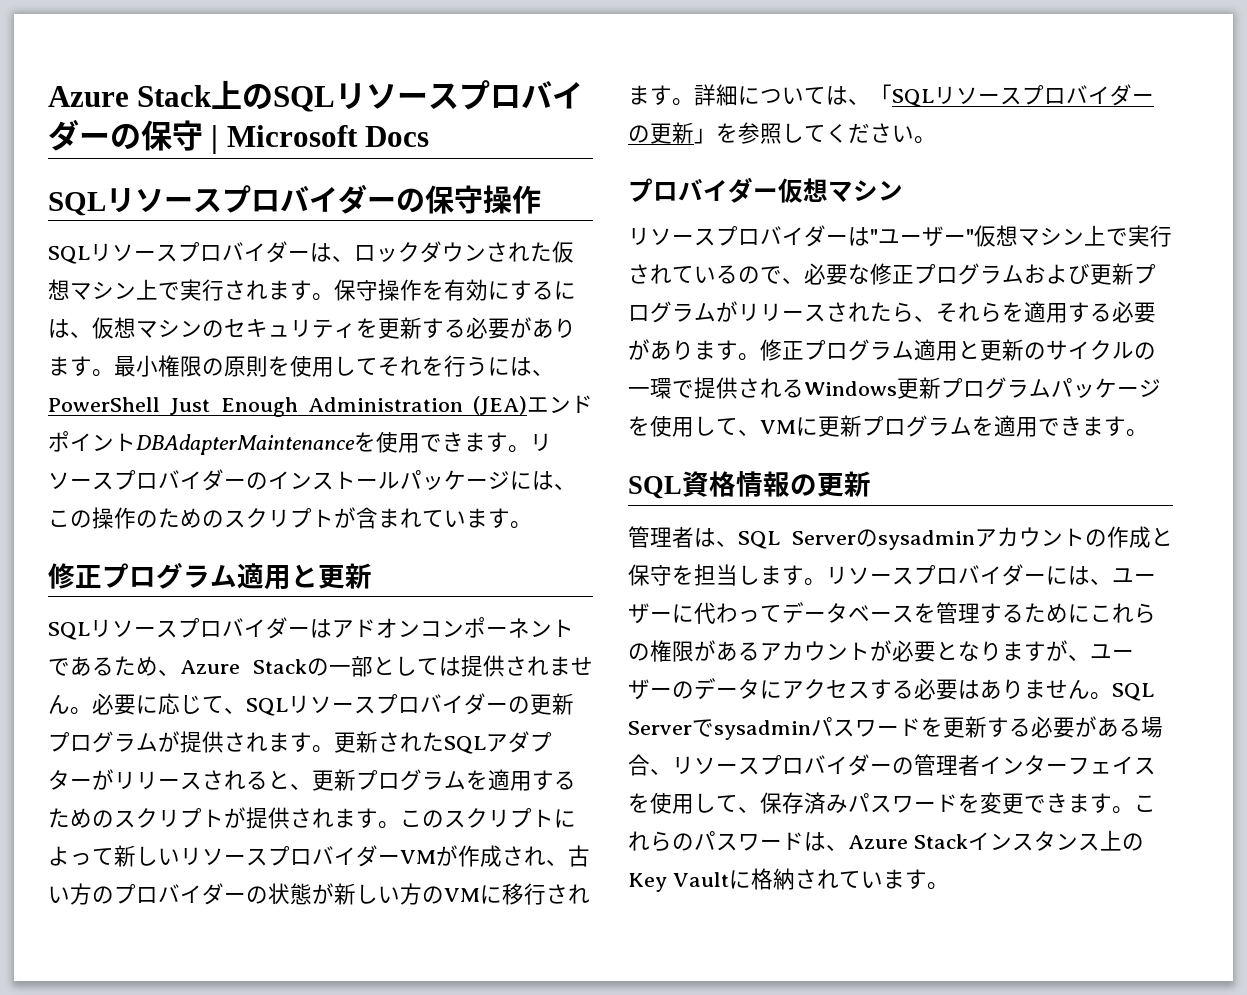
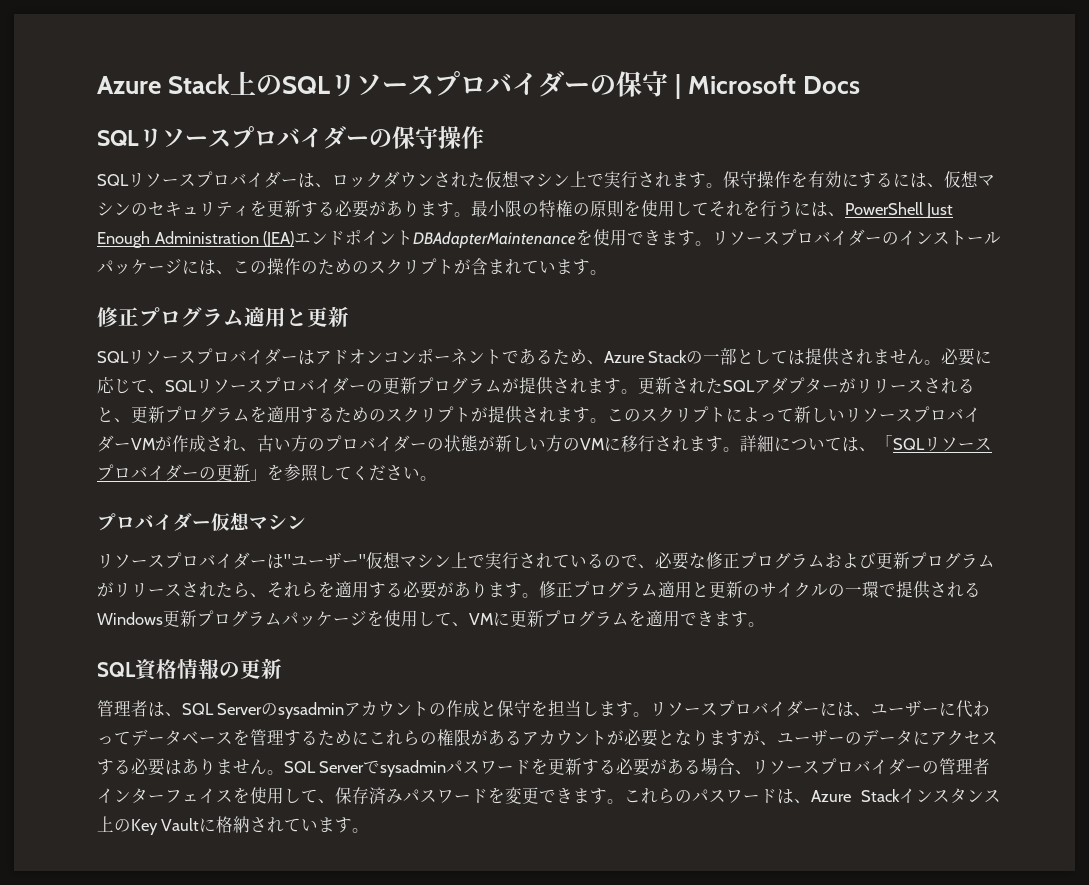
[158,355,202,377] 権限 -> [505,200,573,218] 限の特権

